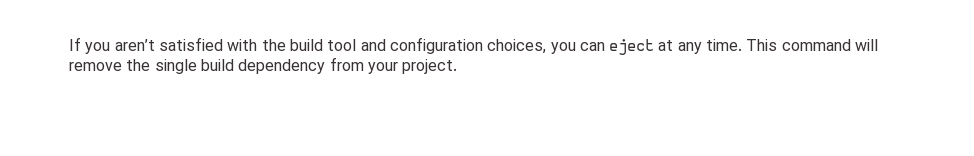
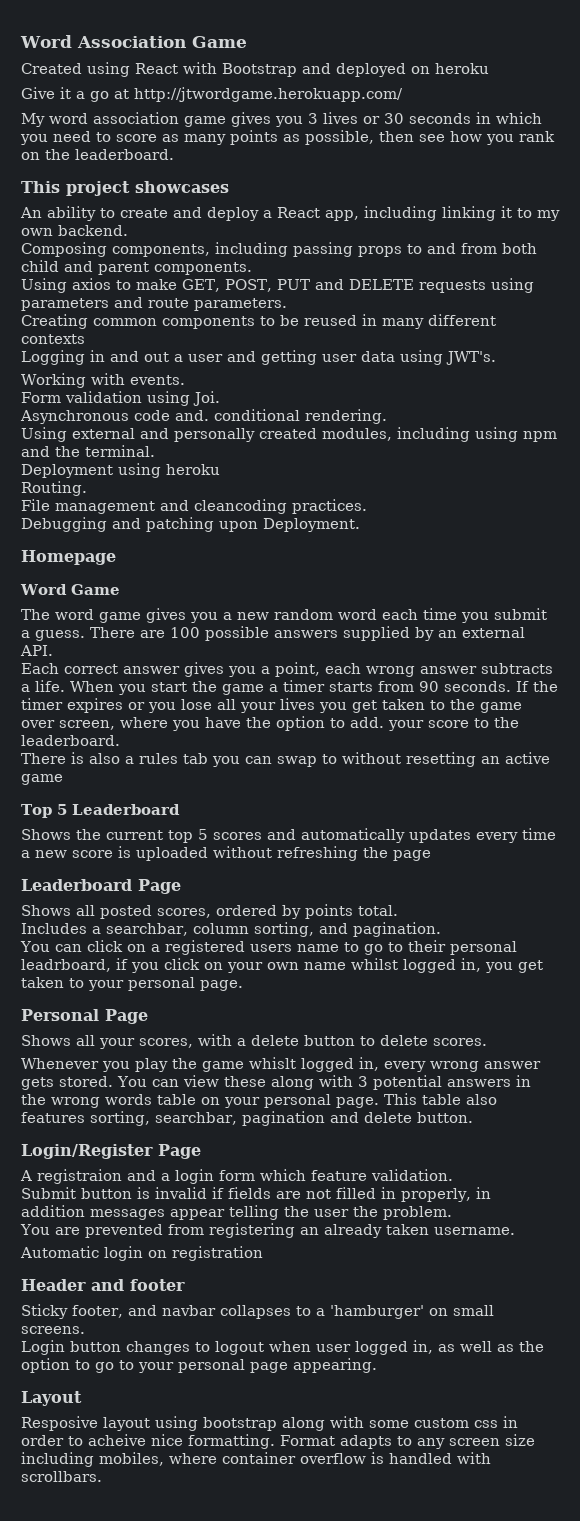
[69,37,879,55] [69,57,458,74] If you aren’t satisfied with the build tool and configuration choices, you can eject at any time. This command will remove the single build dependency from your project. -> [20,35,247,48] [21,62,489,77] [21,87,403,102] [21,112,542,127] [20,130,555,145] [21,149,174,160] [21,181,229,196] [20,206,560,221] [21,225,128,236] [21,242,537,257] [21,260,252,275] [21,278,534,293] [21,297,287,311] [21,314,496,329] [21,334,85,344] [21,350,496,365] [21,373,185,388] [21,391,220,406] [20,409,387,424] [21,427,557,442] [21,445,155,457] [21,463,220,478] [21,481,87,496] [21,499,367,514] [21,517,360,532] [21,550,116,565] [20,584,120,595] [21,608,547,623] [21,626,525,641] [20,645,53,656] [21,662,553,677] [21,680,558,695] [21,698,522,713] [21,716,519,731] [21,735,120,746] [21,752,550,767] [21,774,63,785] [21,804,180,818] [21,828,556,843] [21,846,431,861] [21,879,181,894] [21,904,398,919] [21,922,441,937] [20,940,517,955] [21,958,543,973] [21,977,243,991] [21,1009,148,1024] [21,1034,487,1049] [21,1057,541,1072] [21,1075,531,1090] [21,1093,497,1108] [21,1111,473,1126] [21,1144,201,1159] [20,1169,453,1184] [21,1187,491,1202] [21,1205,452,1220] [20,1223,515,1238] [20,1246,263,1261] [21,1279,185,1291] [21,1304,494,1319] [21,1326,85,1334] [21,1340,544,1355] [21,1358,377,1373] [21,1391,82,1406] [21,1416,518,1431] [21,1434,535,1449] [21,1452,491,1467] [21,1471,102,1482] Word Association Game // Created using React with Bootstrap and deployed on heroku // Give it a go at http://jtwordgame.herokuapp.com/ // My word association game gives you 3 lives or 30 seconds in which you need to score as many points as possible, then see how you rank on the leaderboard. // This project showcases // An ability to create and deploy a React app, including linking it to my own backend. // Composing components, including passing props to and from both child and parent components. // Using axios to make GET, POST, PUT and DELETE requests using parameters and route parameters. // Creating common components to be reused in many different contexts // Logging in and out a user and getting user data using JWT's. // Working with events. // Form validation using Joi. // Asynchronous code and. conditional rendering. // Using external and personally created modules, including using npm and the terminal. // Deployment using heroku // Routing. // File management and cleancoding practices. // Debugging and patching upon Deployment. // Homepage // Word Game // The word game gives you a new random word each time you submit a guess. There are 100 possible answers supplied by an external API. // Each correct answer gives you a point, each wrong answer subtracts a life. When you start the game a timer starts from 90 seconds. If the timer expires or you lose all your lives you get taken to the game over screen, where you have the option to add. your score to the leaderboard. // There is also a rules tab you can swap to without resetting an active game // Top 5 Leaderboard // Shows the current top 5 scores and automatically updates every time a new score is uploaded without refreshing the page // Leaderboard Page // Shows all posted scores, ordered by points total. // Includes a searchbar, column sorting, and pagination. // You can click on a registered users name to go to their personal leadrboard, if you click on your own name whilst logged in, you get taken to your personal page. // Personal Page // Shows all your scores, with a delete button to delete scores. // Whenever you play the game whislt logged in, every wrong answer gets stored. You can view these along with 3 potential answers in the wrong words table on your personal page. This table also features sorting, searchbar, pagination and delete button. // Login/Register Page // A registraion and a login form which feature validation. // Submit button is invalid if fields are not filled in properly, in addition messages appear telling the user the problem. // You are prevented from registering an already taken username. // Automatic login on registration // Header and footer // Sticky footer, and navbar collapses to a 'hamburger' on small screens. // Login button changes to logout when user logged in, as well as the option to go to your personal page appearing. // Layout // Resposive layout using bootstrap along with some custom css in order to acheive nice formatting. Format adapts to any screen size including mobiles, where container overflow is handled with scrollbars.

